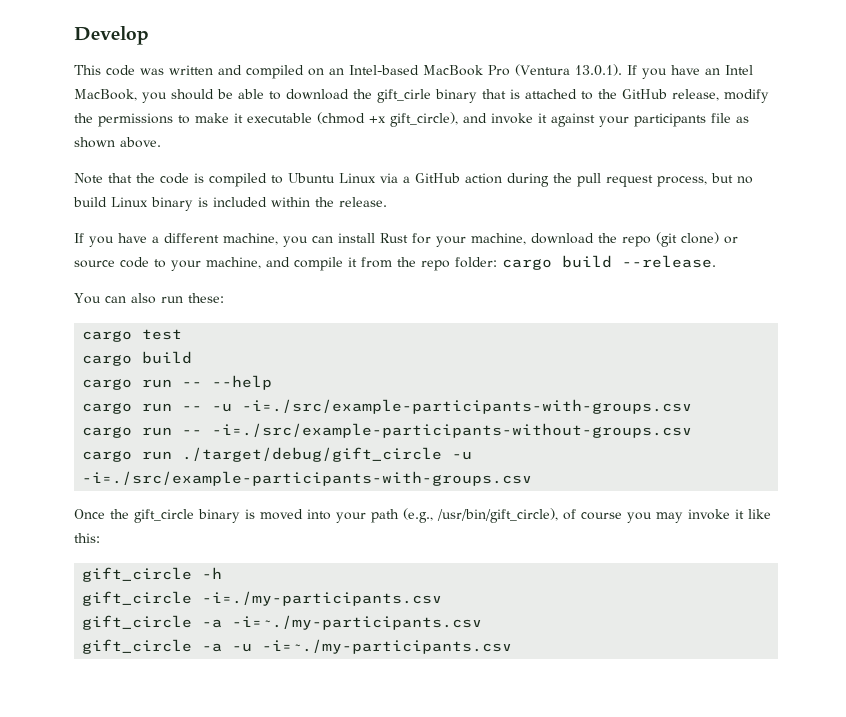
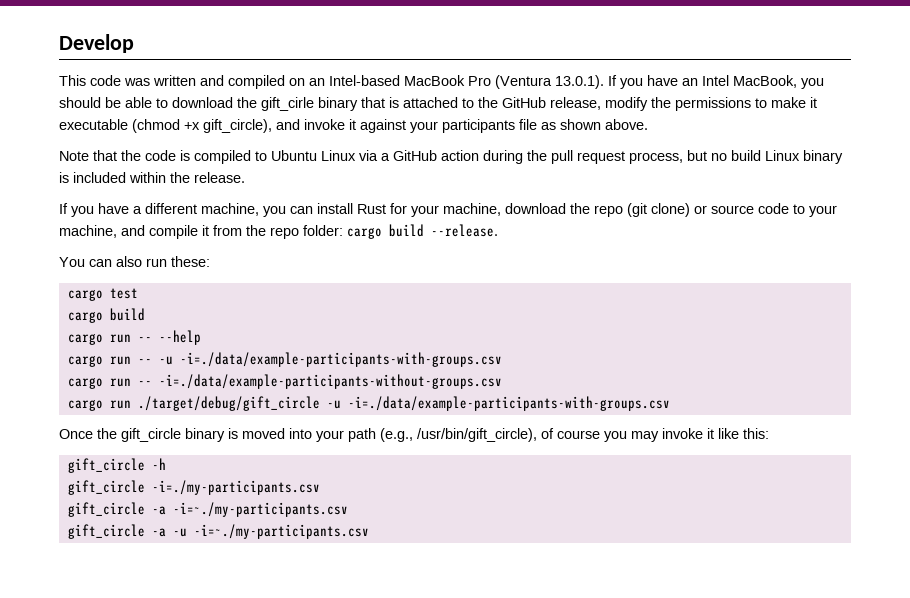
[242,399,693,414] [82,423,693,438] -i=./src/example-participants-with-groups.csv // cargo run -- -i=./src/example-participants-without-groups.csv -> [179,352,502,367] [67,374,502,389] -i=./data/example-participants-with-groups.csv // cargo run -- -i=./data/example-participants-without-groups.csv
[82,471,533,486] -i=./src/example-participants-with-groups.csv -> [347,396,670,411] -i=./data/example-participants-with-groups.csv

